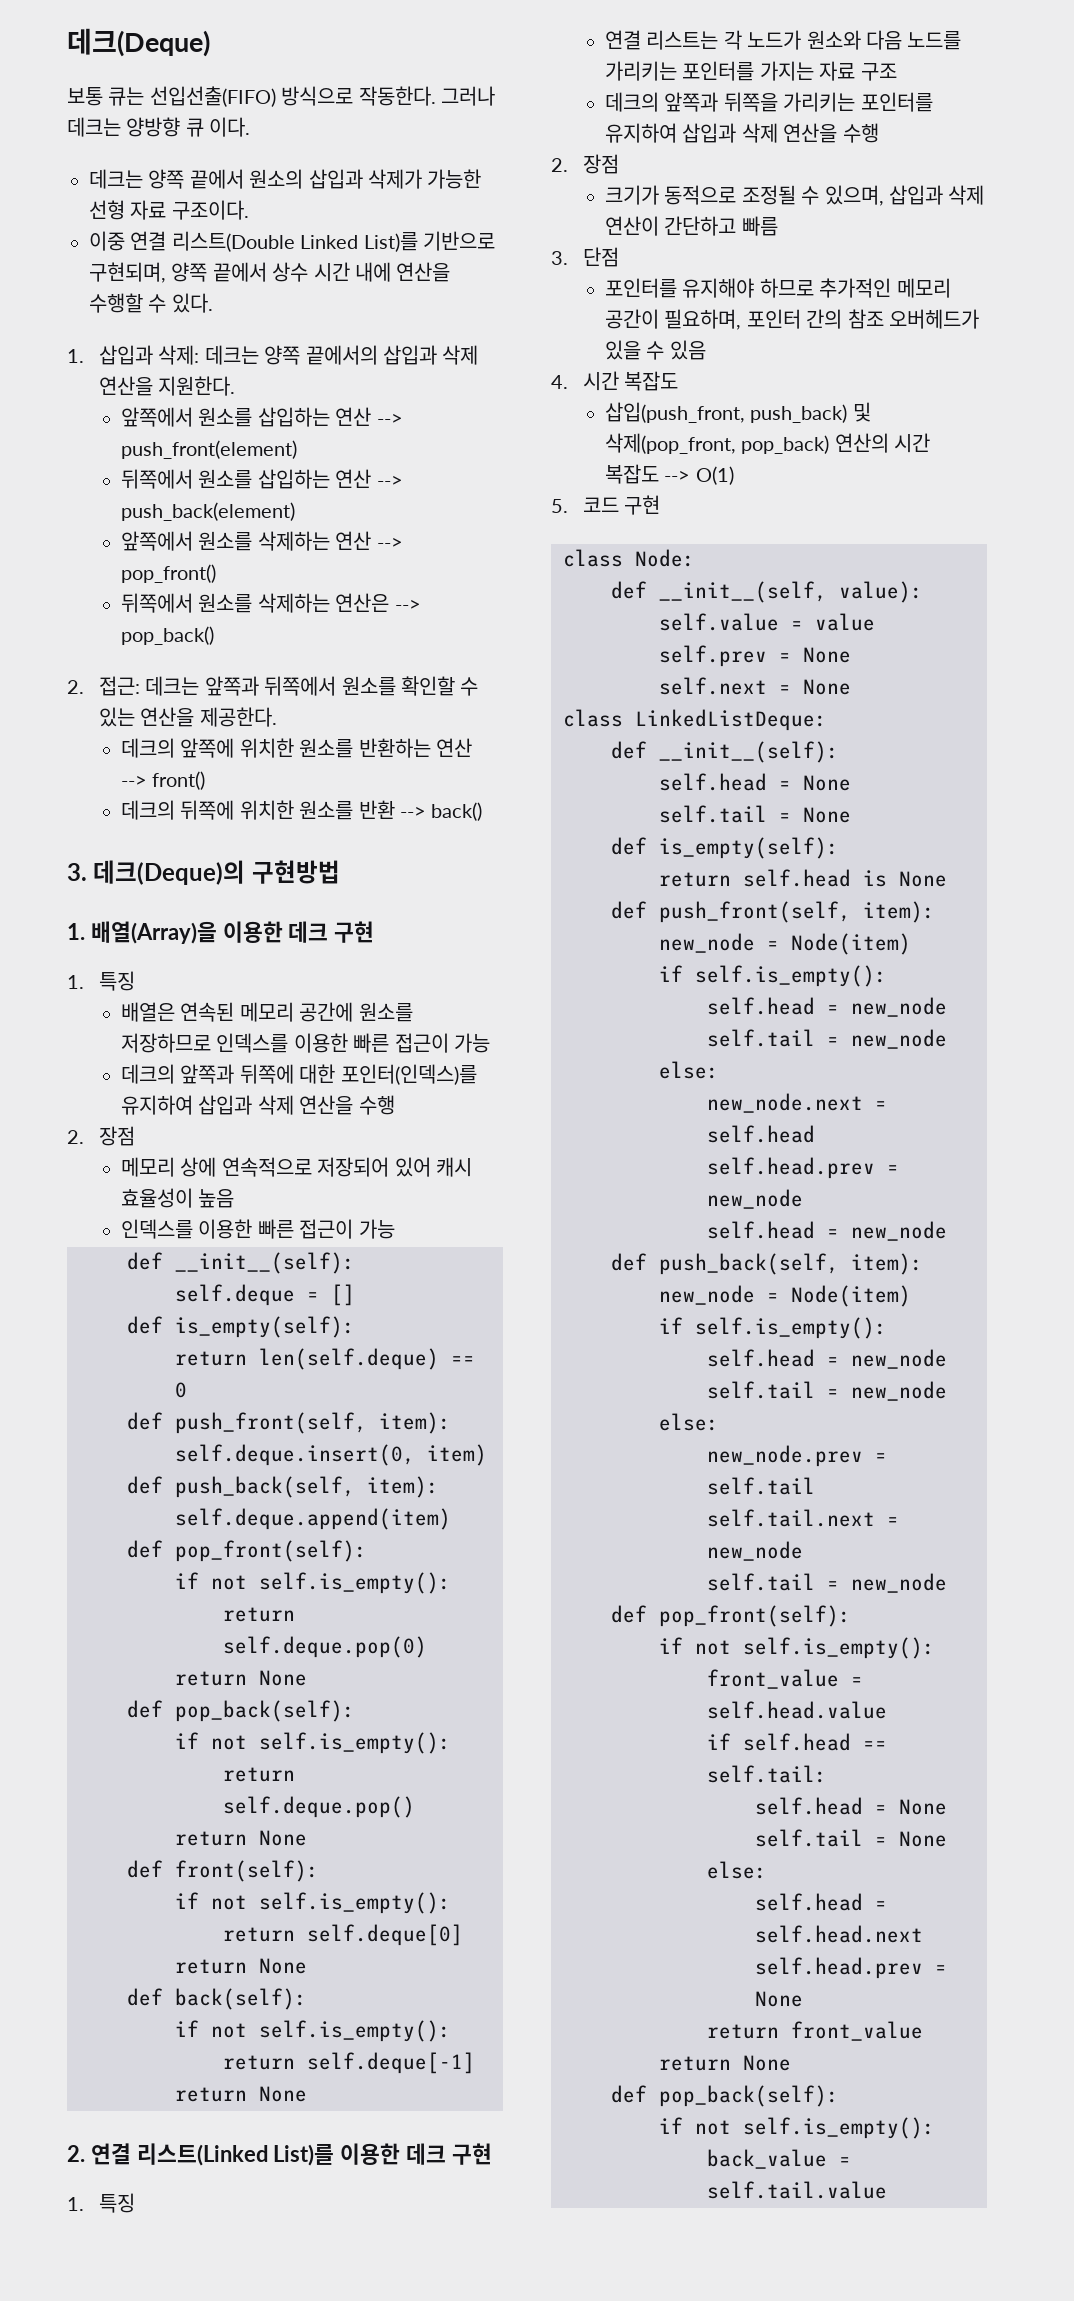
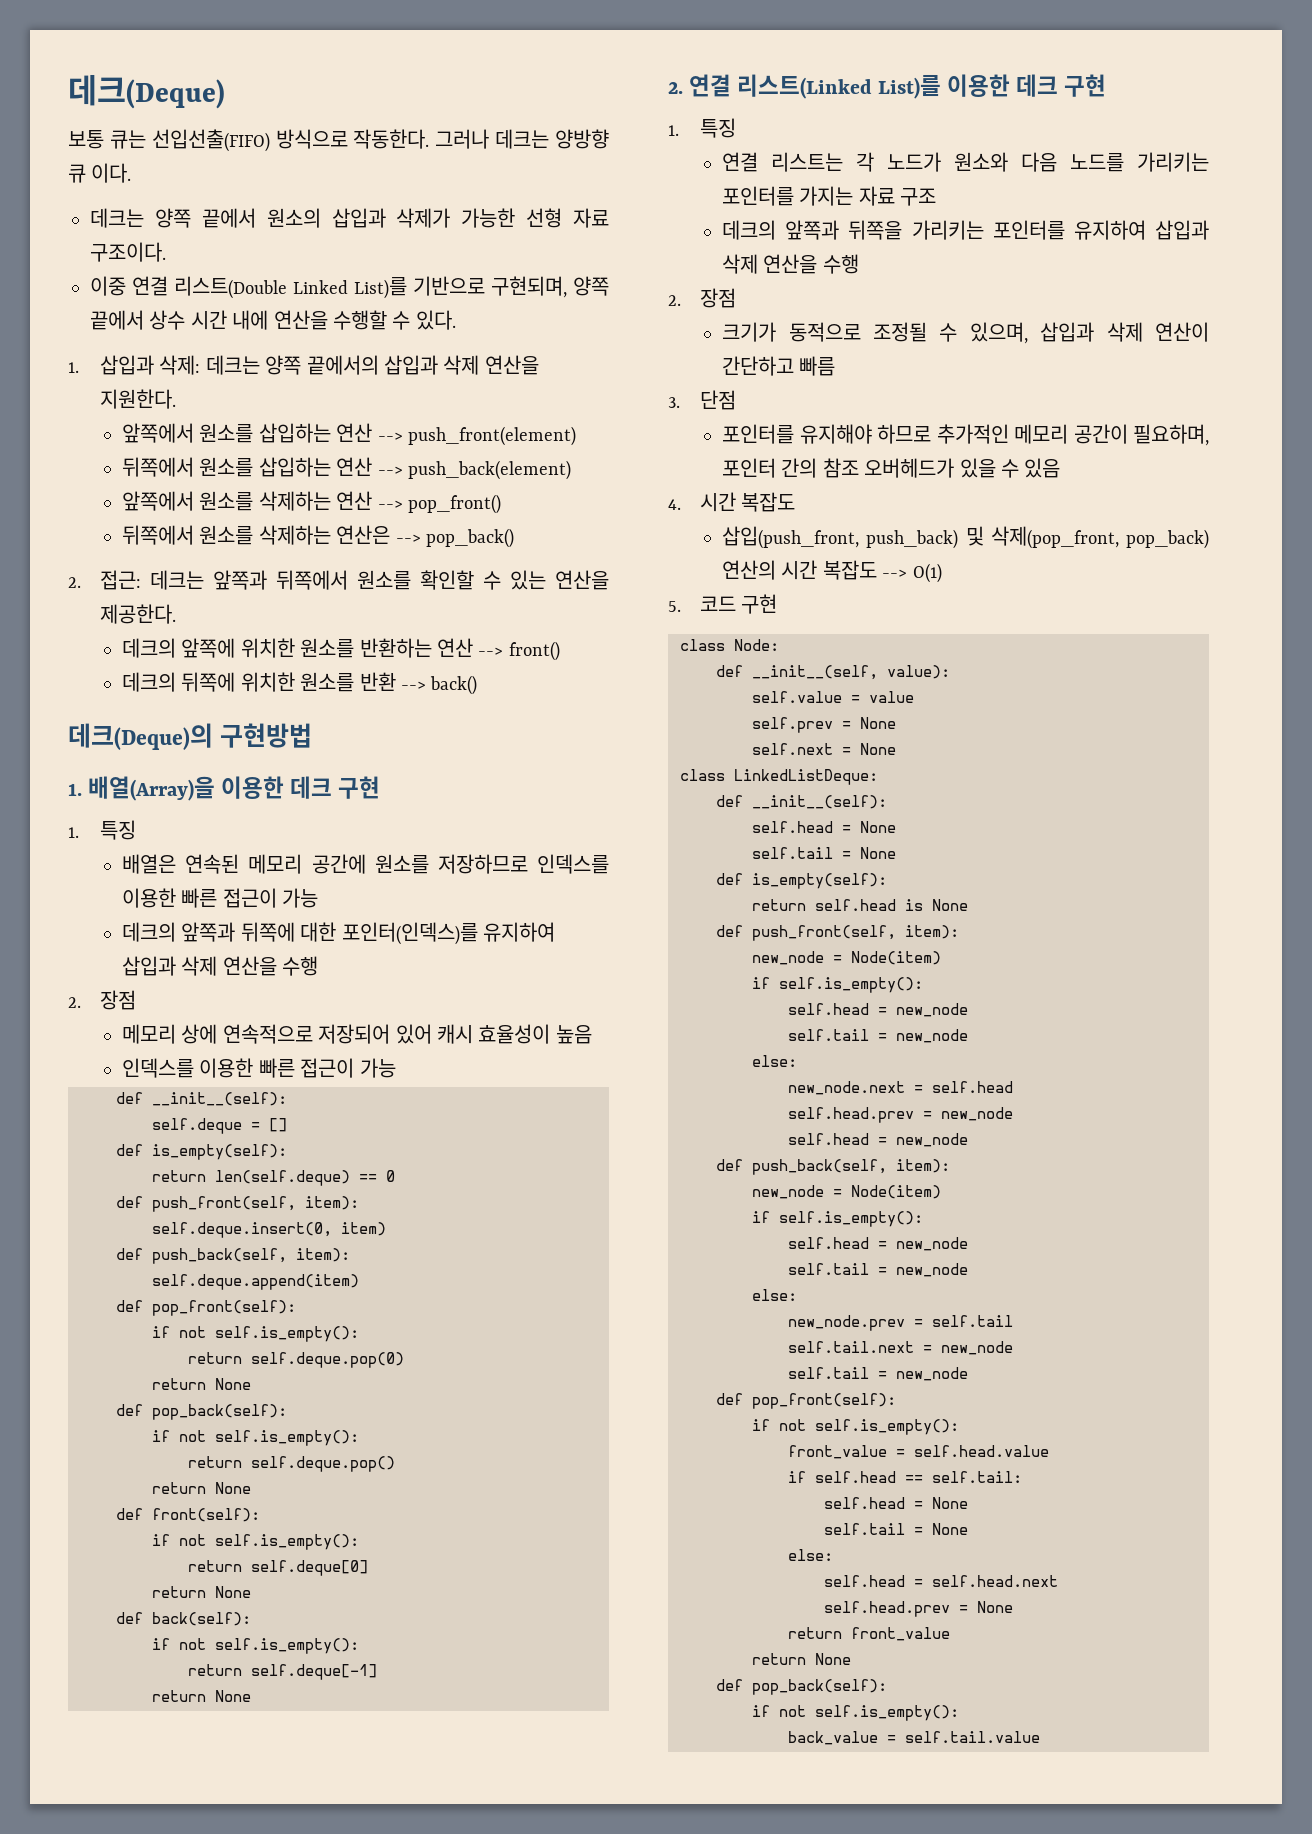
[67,863,87,881] 3. -> (478, 685) none

